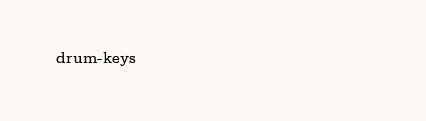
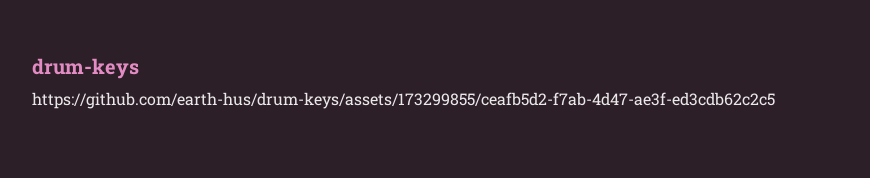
(136, 59) none -> [32,92,775,109] // https://github.com/earth-hus/drum-keys/assets/173299855/ceafb5d2-f7ab-4d47-ae3f-ed3cdb62c2c5

